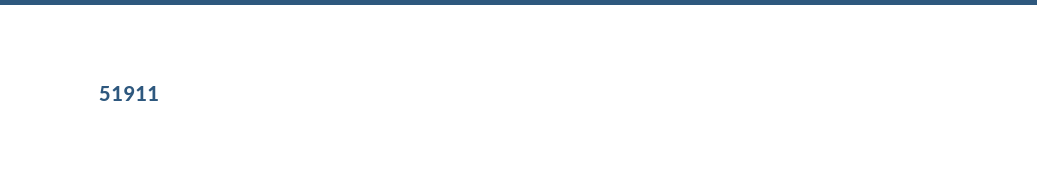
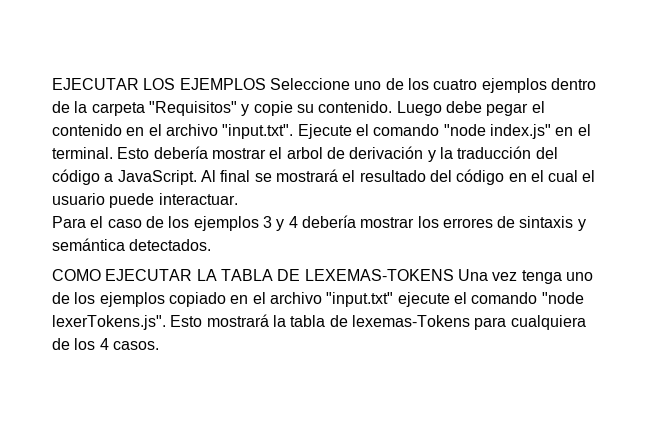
[99,86,159,101] 51911 -> [52,78,596,93] [52,101,545,116] [52,124,591,139] [52,146,558,162] [52,169,596,185] [52,193,238,208] [52,215,586,231] [52,238,212,251] [52,269,593,284] [52,292,584,307] [52,314,586,330] [52,338,159,350] EJECUTAR LOS EJEMPLOS Seleccione uno de los cuatro ejemplos dentro de la carpeta "Requisitos" y copie su contenido. Luego debe pegar el contenido en el archivo "input.txt". Ejecute el comando "node index.js" en el terminal. Esto debería mostrar el arbol de derivación y la traducción del código a JavaScript. Al final se mostrará el resultado del código en el cual el usuario puede interactuar. // Para el caso de los ejemplos 3 y 4 debería mostrar los errores de sintaxis y semántica detectados. // COMO EJECUTAR LA TABLA DE LEXEMAS-TOKENS Una vez tenga uno de los ejemplos copiado en el archivo "input.txt" ejecute el comando "node lexerTokens.js". Esto mostrará la tabla de lexemas-Tokens para cualquiera de los 4 casos.

